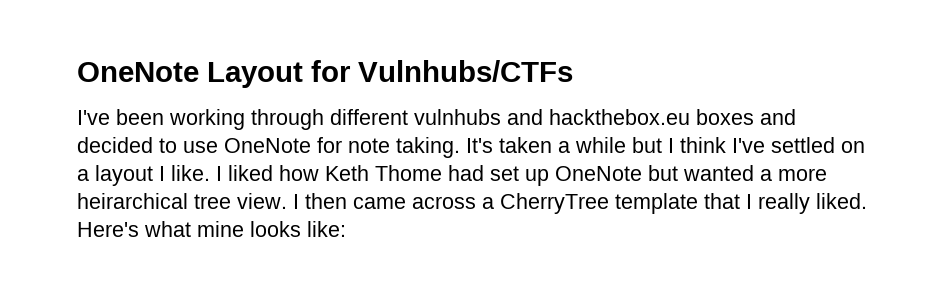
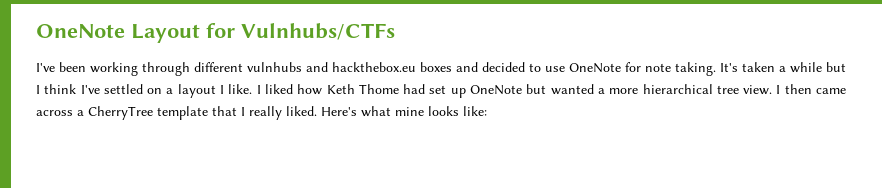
[77,193,188,209] heirarchical -> [642,84,713,94] hierarchical

